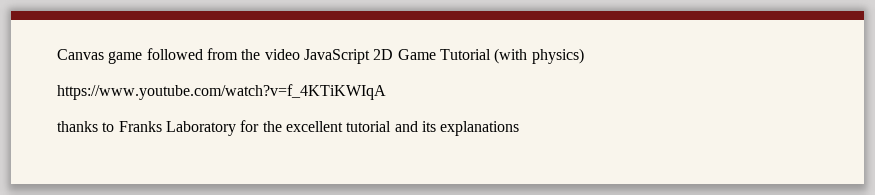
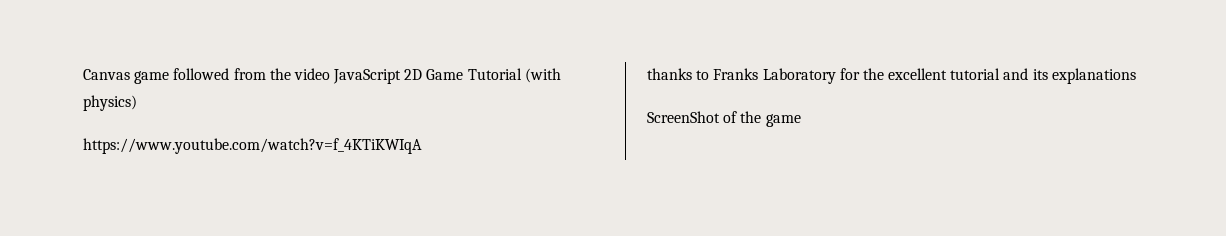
(520, 128) none -> [647,111,801,127] // ScreenShot of the game

